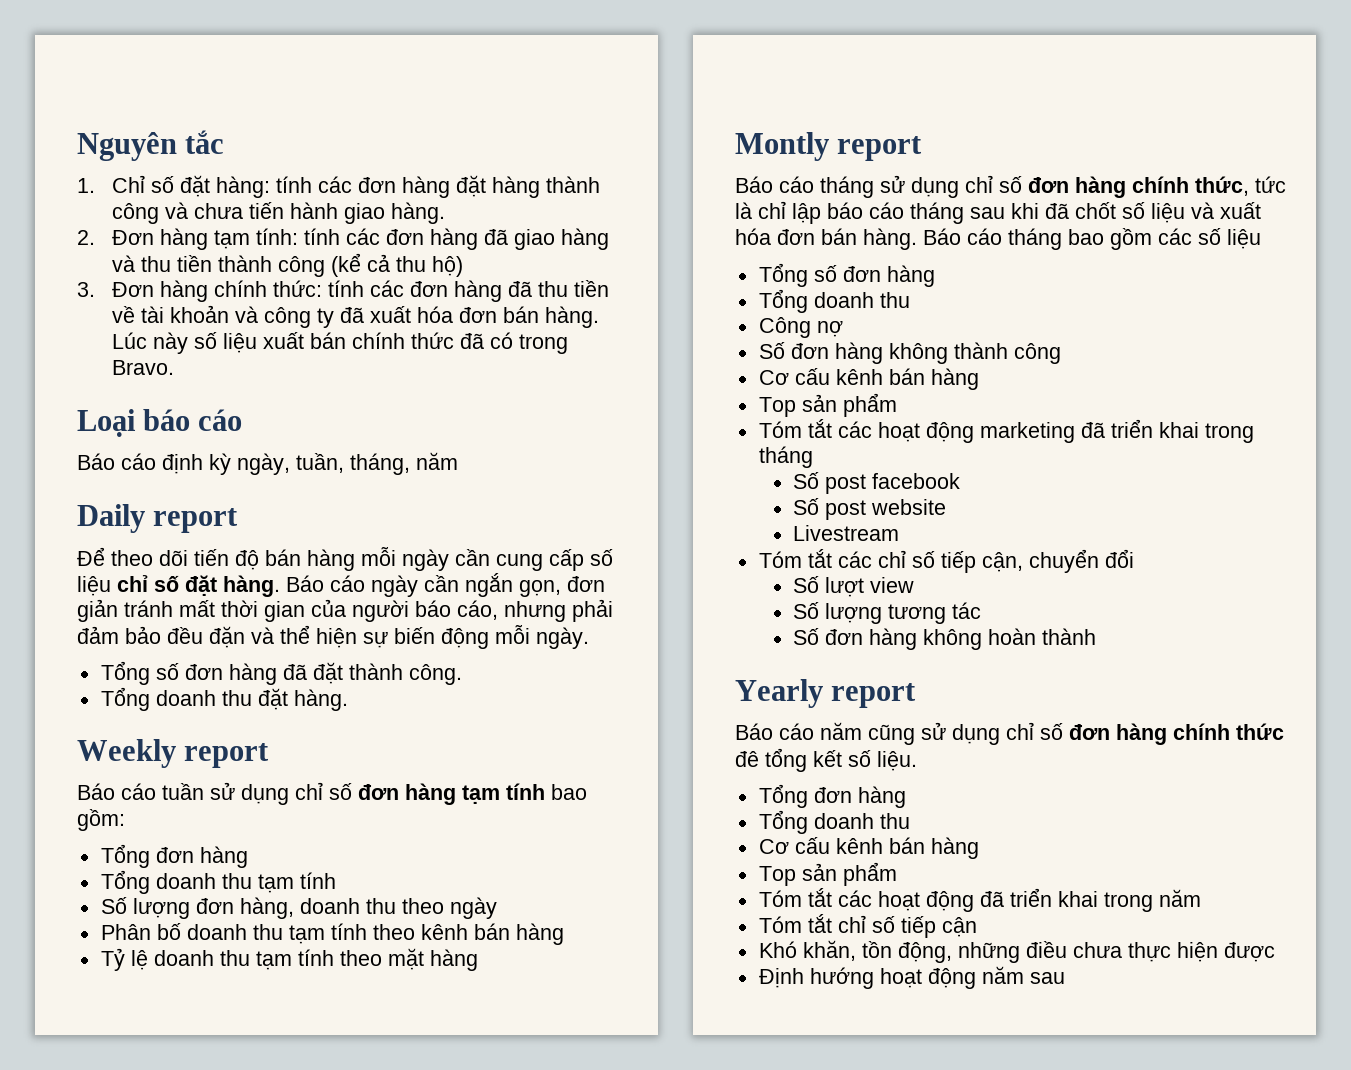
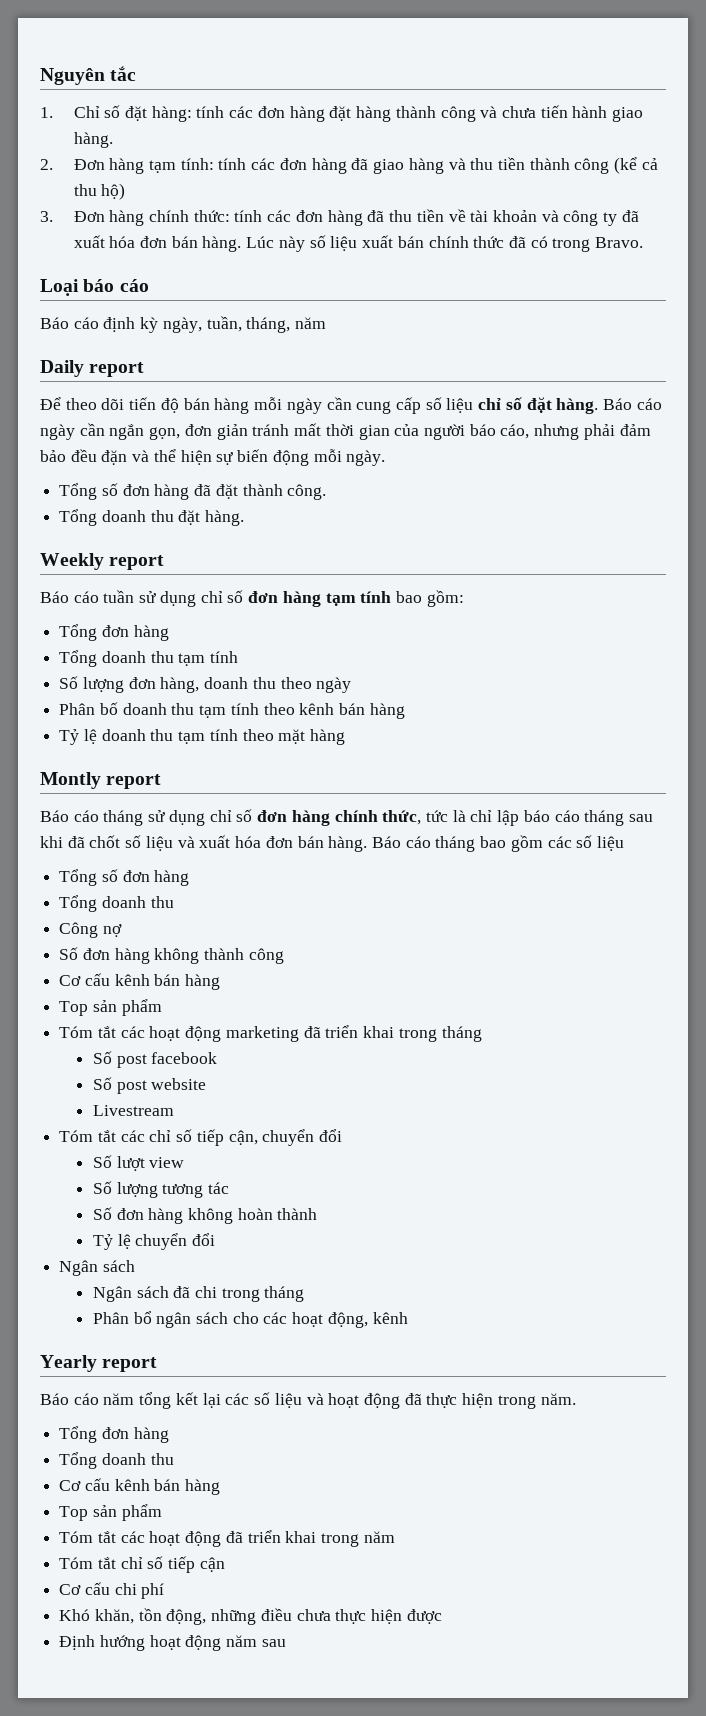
(1097, 636) none -> [92,1233,216,1250] [59,1260,135,1276] [92,1286,305,1302] [92,1311,408,1328] // Tỷ lệ chuyển đổi // Ngân sách // Ngân sách đã chi trong tháng // Phân bổ ngân sách cho các hoạt động, kênh
[868,722,1284,745] [735,748,917,772] cũng sử dụng chỉ số đơn hàng chính thức đê tổng kết số liệu. -> [139,1392,576,1409] tổng kết lại các số liệu và hoạt động đã thực hiện trong năm.
(977, 927) none -> [59,1582,165,1599] // Cơ cấu chi phí

